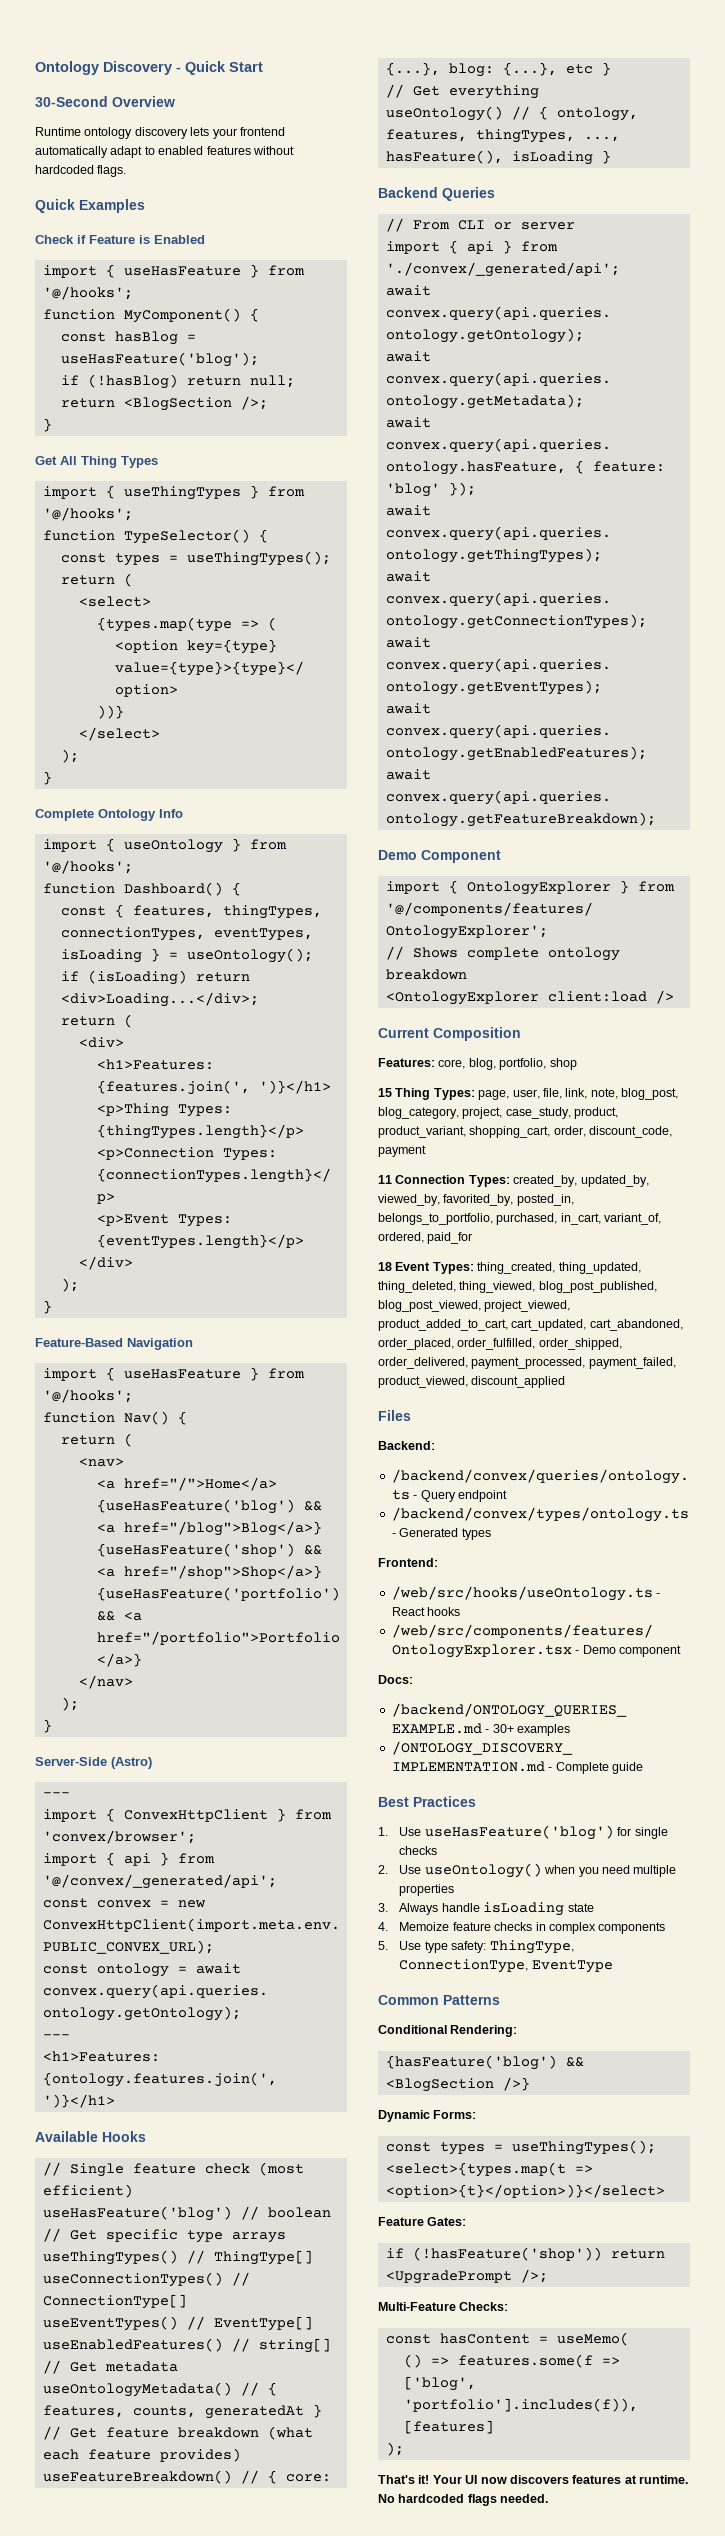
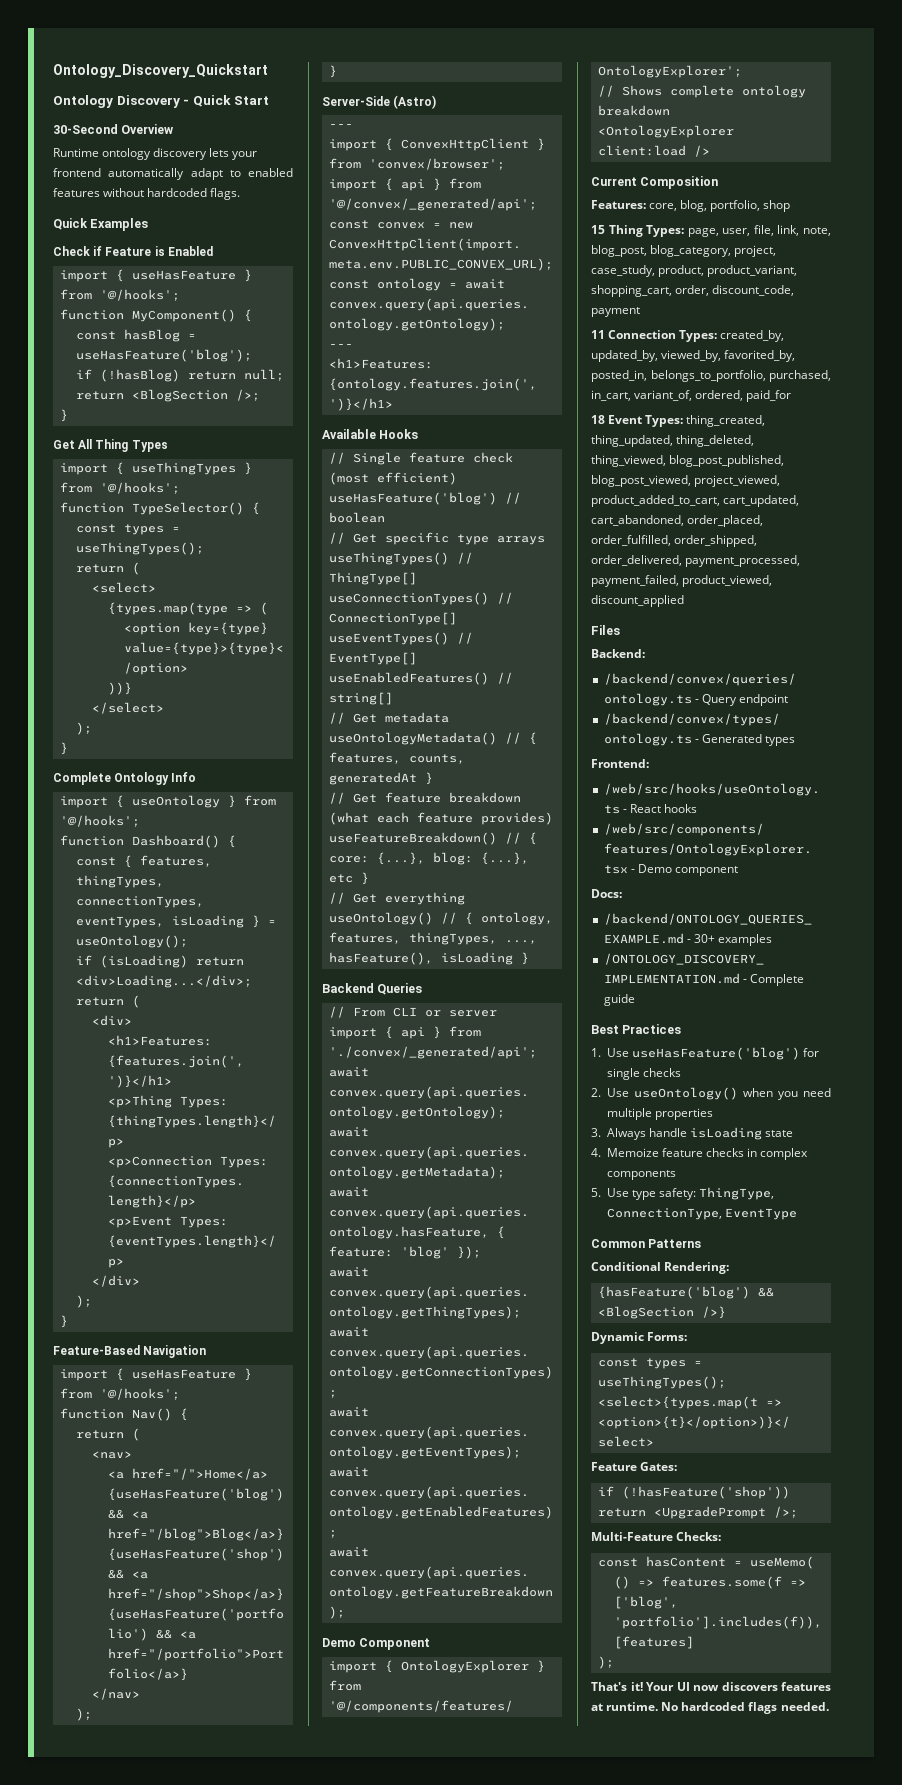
(35, 68) none -> [53,64,268,78] Ontology_Discovery_Quickstart //

